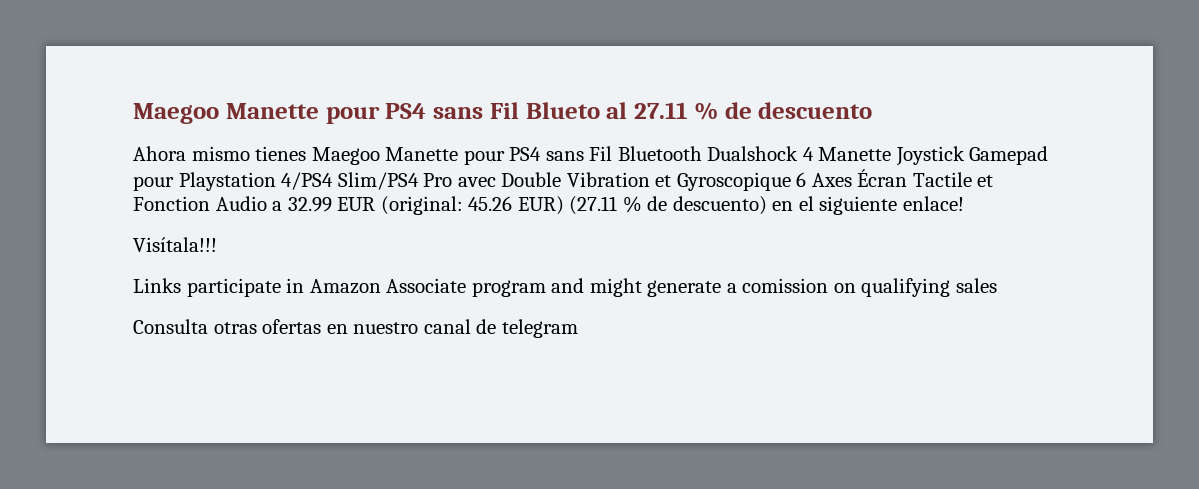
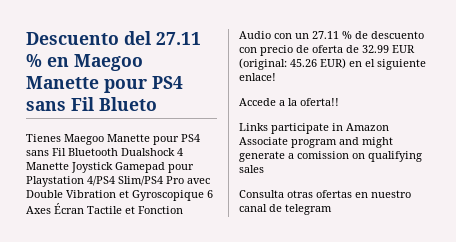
(133, 113) none -> [26,31,201,45] [26,54,69,67] Descuento del 27.11 % en
[606,102,873,120] [133,146,307,161] al 27.11 % de descuento // Ahora mismo tienes -> [26,134,61,142] // Tienes
[272,201,283,211] a -> [274,31,424,39] [239,45,359,56] con un 27.11 % de descuento con precio de oferta de
[569,196,767,215] (27.11 % de descuento) -> (346, 63) none
[133,237,217,252] Visítala!!! -> [239,98,339,106] Accede a la oferta!!

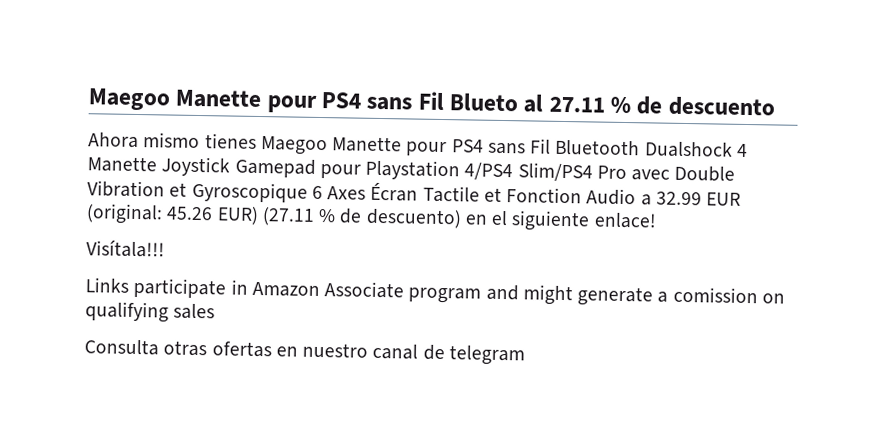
[26,31,201,45] [26,54,69,67] Descuento del 27.11 % en -> (88, 99) none
[26,134,61,142] // Tienes -> [523,94,775,117] [88,132,257,149] al 27.11 % de descuento // Ahora mismo tienes
[274,31,424,39] [239,45,359,56] con un 27.11 % de descuento con precio de oferta de -> [640,194,652,206] a
(346, 63) none -> [261,207,462,229] (27.11 % de descuento)
[239,98,339,106] Accede a la oferta!! -> [86,240,165,258] Visítala!!!

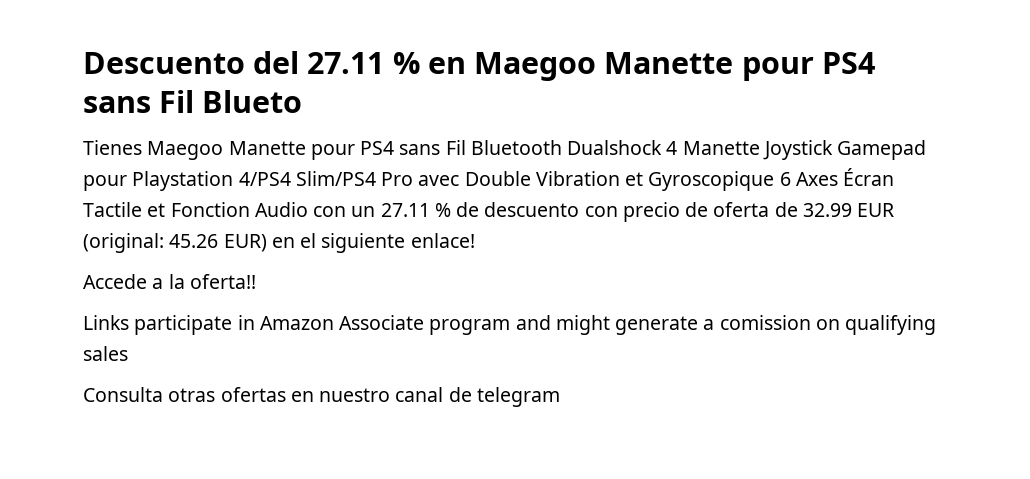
(88, 99) none -> [83,51,466,74] Descuento del 27.11 % en
[523,94,775,117] [88,132,257,149] al 27.11 % de descuento // Ahora mismo tienes -> [83,140,142,155] // Tienes
[640,194,652,206] a -> [313,202,798,222] con un 27.11 % de descuento con precio de oferta de
[261,207,462,229] (27.11 % de descuento) -> (267, 243) none
[86,240,165,258] Visítala!!! -> [83,274,256,289] Accede a la oferta!!

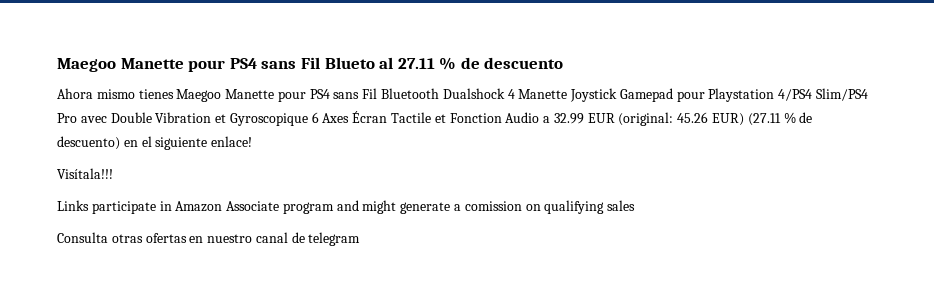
[83,51,466,74] Descuento del 27.11 % en -> (57, 65) none
[83,140,142,155] // Tienes -> [379,57,564,70] [57,88,174,99] al 27.11 % de descuento // Ahora mismo tienes
[313,202,798,222] con un 27.11 % de descuento con precio de oferta de -> [543,116,551,123] a
(267, 243) none -> [747,112,813,126] [57,136,120,150] (27.11 % de descuento)
[83,274,256,289] Accede a la oferta!! -> [57,168,113,179] Visítala!!!

